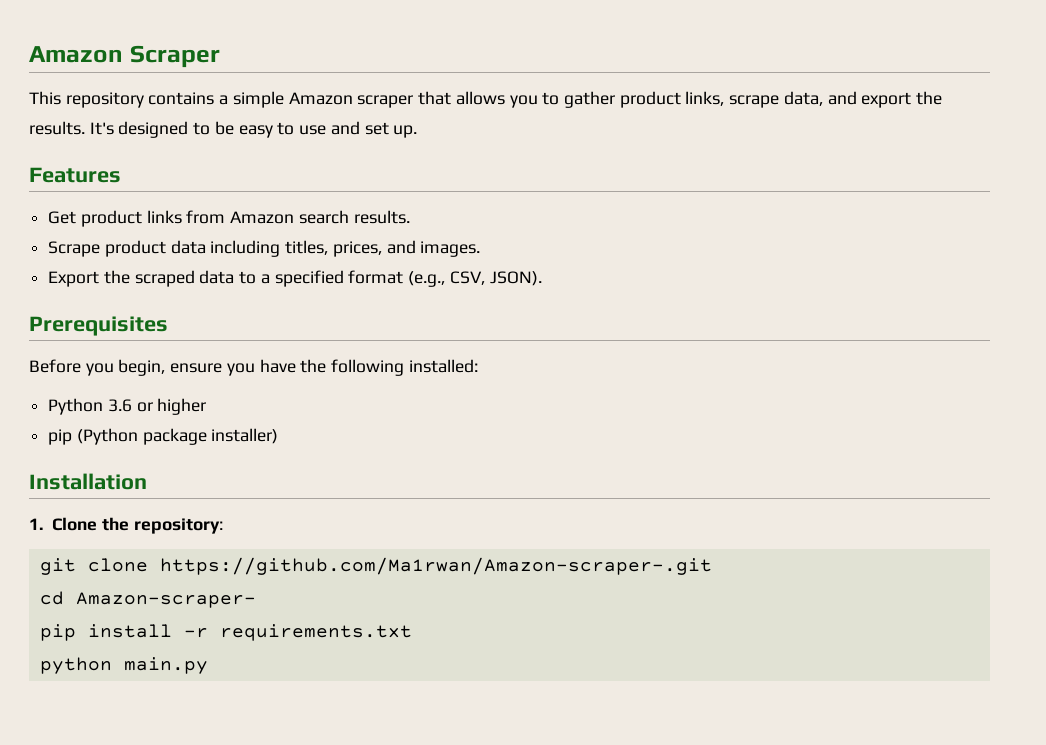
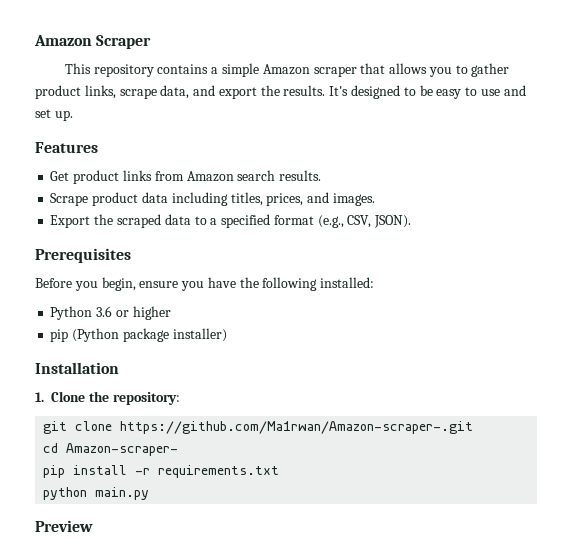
(208, 665) none -> [35,520,93,532] // Preview

